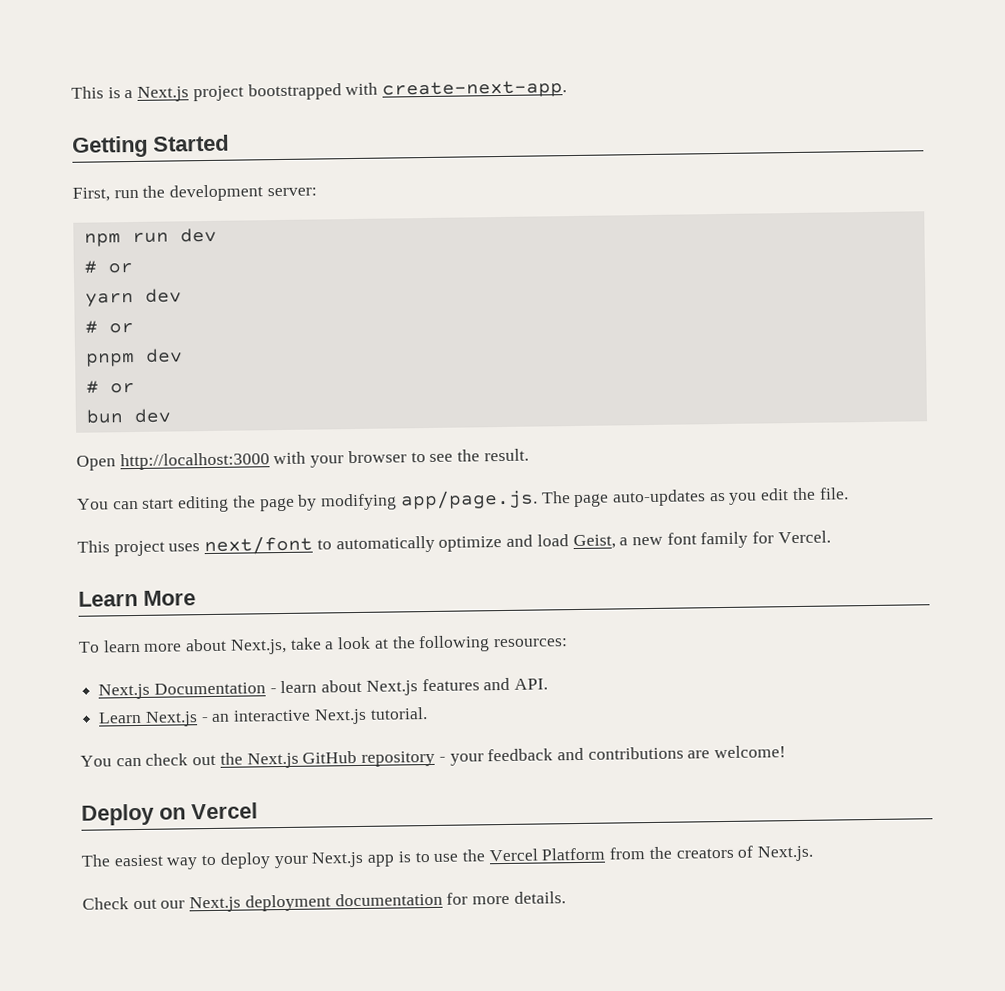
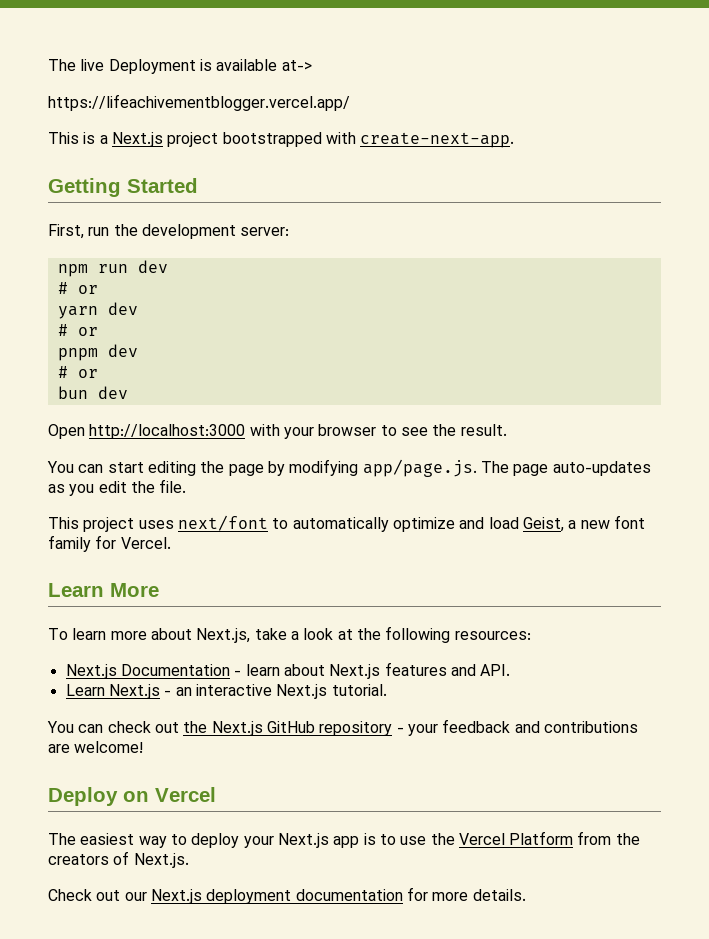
(71, 92) none -> [48,59,312,74] [48,94,350,111] The live Deployment is available at-> // https://lifeachivementblogger.vercel.app/ //

